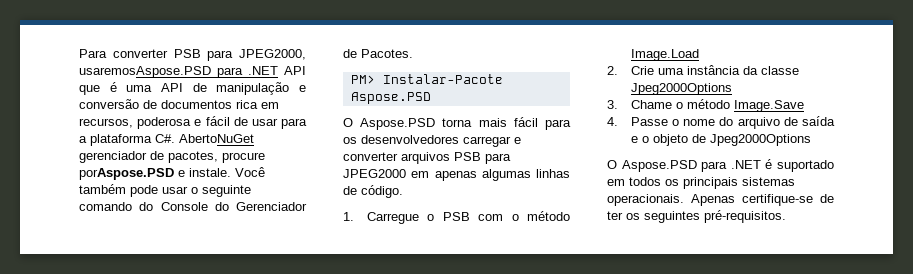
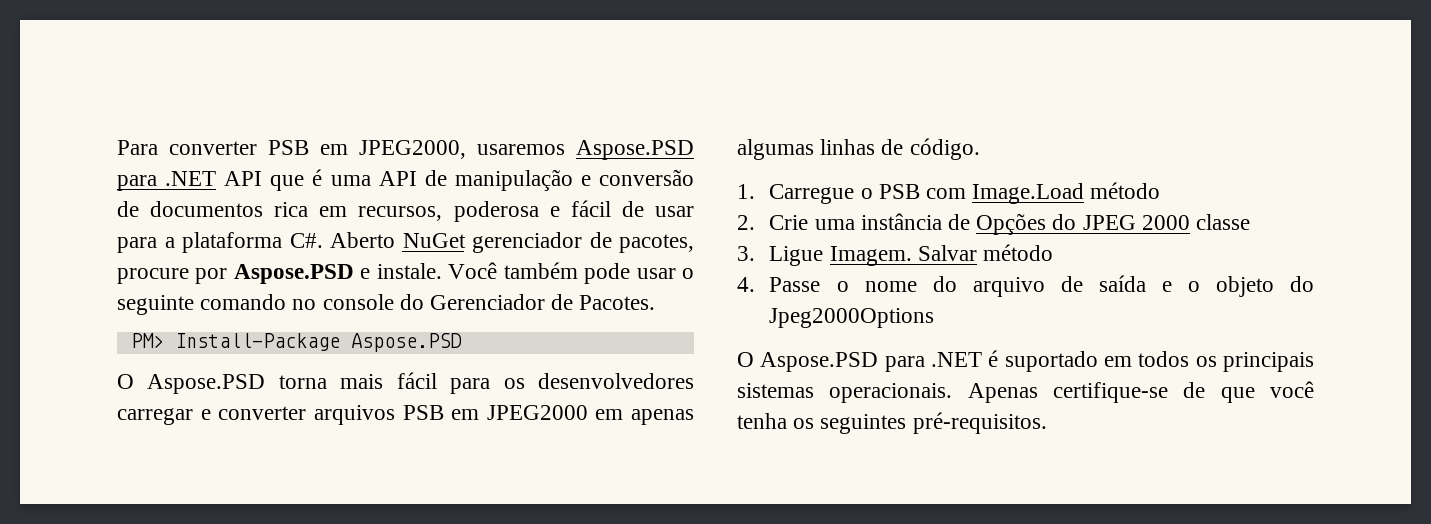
[207,49,306,61] [79,66,211,78] para JPEG2000, usaremosAspose.PSD -> [320,140,694,160] em JPEG2000, usaremos Aspose.PSD
[179,134,254,143] AbertoNuGet -> [330,232,466,248] Aberto NuGet
[79,168,174,180] porAspose.PSD -> [195,264,354,284] por Aspose.PSD
[139,202,208,211] do Console -> [292,294,394,310] no console
[382,74,503,84] Instalar-Pacote -> [174,333,340,351] Install-Package
[485,153,511,164] para -> [451,409,480,420] em
[511,211,570,221] [630,49,699,61] o método Image.Load -> [972,182,1161,204] Image.Load método
[742,66,758,75] da -> [948,213,1190,235] de Opções do JPEG 2000
[630,83,732,95] Jpeg2000Options -> (1251, 222) none
[630,99,804,112] Chame o método Image.Save -> [769,244,1054,266] Ligue Imagem. Salvar método
[691,134,706,143] de -> [1290,276,1314,292] do
[607,211,623,220] ter -> [1220,381,1314,403] [737,413,787,429] que você tenha

